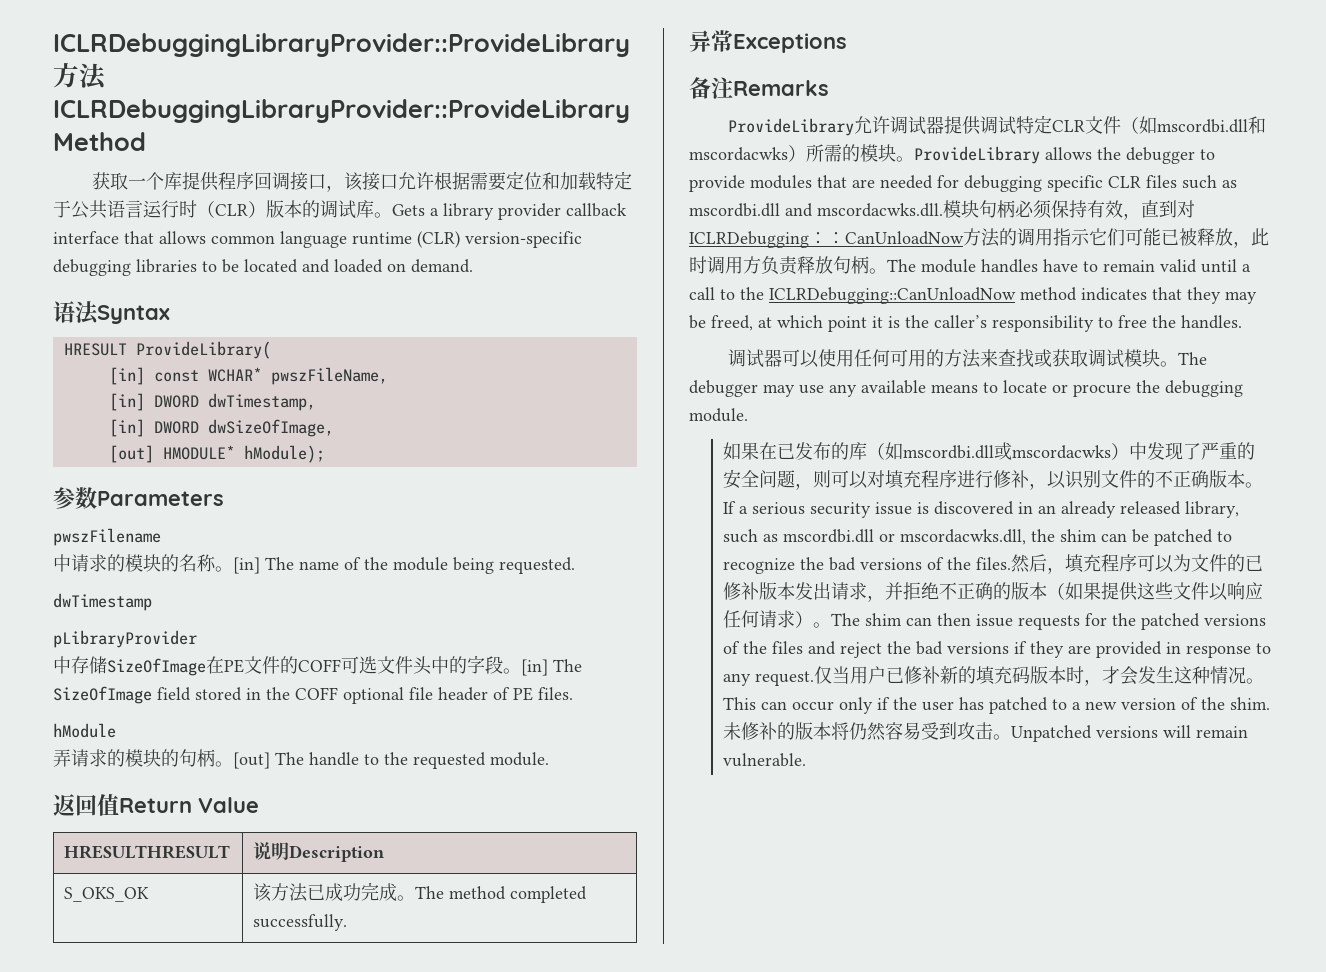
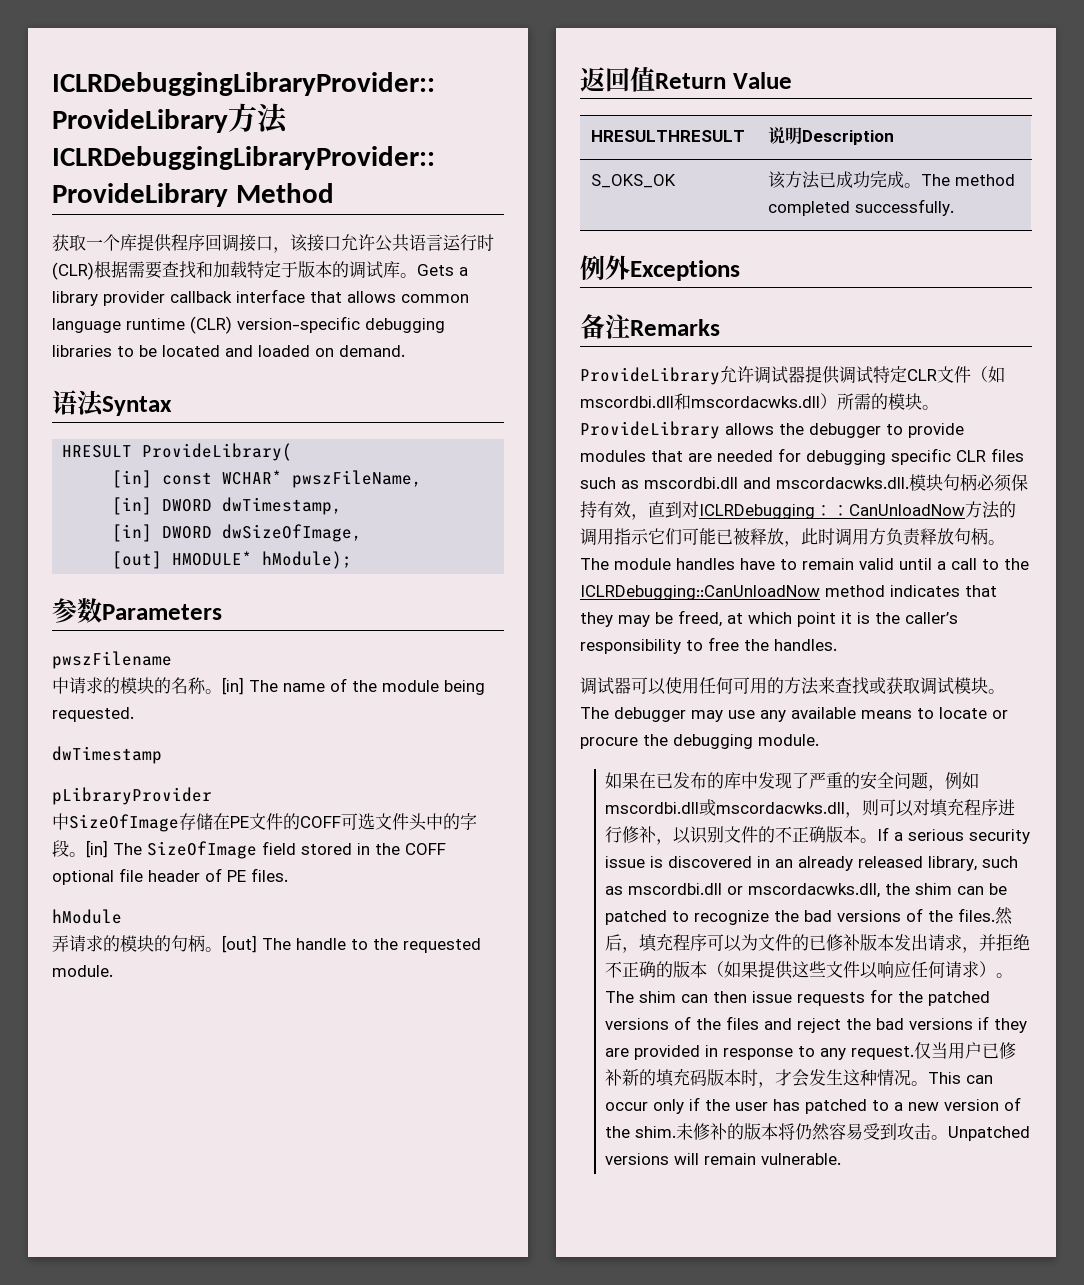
[433,171,632,191] [53,200,266,219] 根据需要定位和加载特定于公共语言运行时（CLR） -> [375,234,494,252] [52,261,298,280] 公共语言运行时(CLR)根据需要查找和加载特定于
[71,656,206,676] 存储SizeOfImage -> [69,813,213,832] SizeOfImage存储
[689,30,733,52] 异常 -> [580,255,630,280] 例外
[689,147,788,161] mscordacwks -> [691,396,820,408] mscordacwks.dll
[867,442,1130,460] （如mscordbi.dll或mscordacwks） -> (742, 780) none
(814, 486) none -> [945,772,980,789] [605,799,863,818] 例如mscordbi.dll或mscordacwks.dll，

